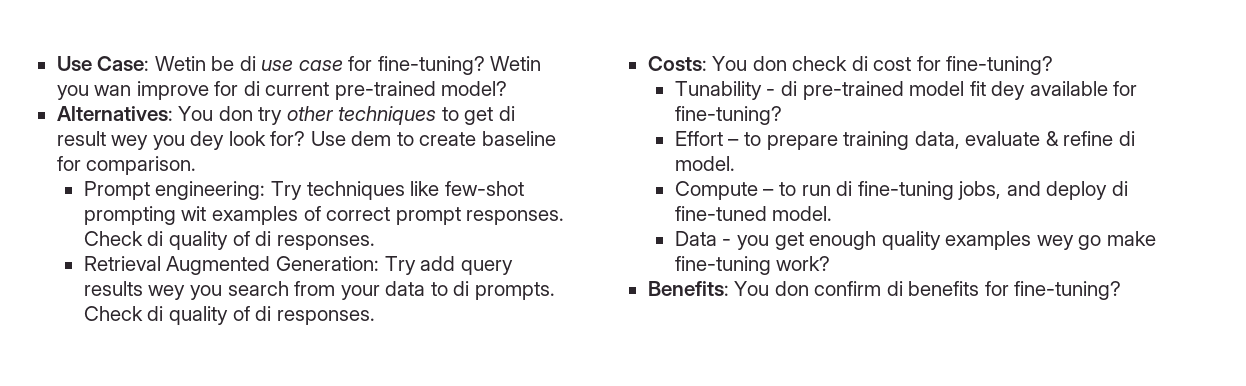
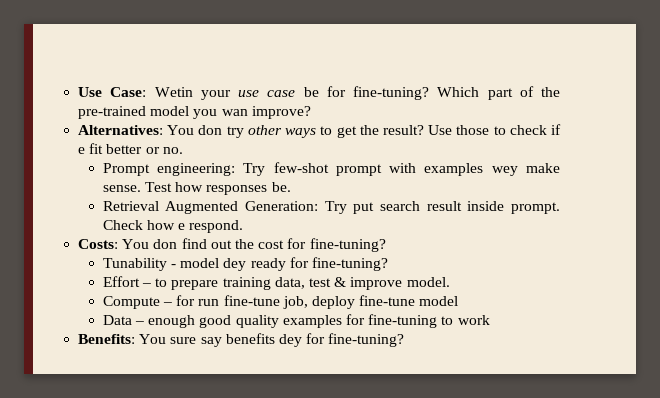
[211,56,256,71] be di -> [200,90,231,100] your
[348,56,542,75] [56,81,508,100] for fine-tuning? Wetin you wan improve for di current pre-trained model? -> [303,86,560,100] [78,106,311,119] be for fine-tuning? Which part of the pre-trained model you wan improve?
[338,106,437,125] techniques -> [285,128,317,138] ways
[498,106,515,121] [56,131,556,150] [56,156,197,175] [83,181,524,200] [83,206,565,225] [83,231,375,250] [83,256,513,275] [83,281,555,300] [83,306,375,325] di result wey you dey look for? Use dem to create baseline for comparison. // Prompt engineering: Try techniques like few-shot prompting wit examples of correct prompt responses. Check di quality of di responses. // Retrieval Augmented Generation: Try add query results wey you search from your data to di prompts. Check di quality of di responses. -> [359,124,561,135] [78,143,183,154] [102,162,560,176] [102,182,291,195] [102,201,560,214] [102,220,244,233] the result? Use those to check if e fit better or no. // Prompt engineering: Try few-shot prompt with examples wey make sense. Test how responses be. // Retrieval Augmented Generation: Try put search result inside prompt. Check how e respond.
[792,56,868,71] check di -> [181,238,254,249] find out the
[781,81,1108,100] di pre-trained model fit dey available -> [180,258,286,271] model dey ready
[965,131,1135,146] evaluate & refine di -> [308,277,403,290] test & improve
[779,181,1128,200] [674,206,833,221] [674,231,1156,250] [674,256,831,275] [647,281,980,296] to run di fine-tuning jobs, and deploy di fine-tuned model. // Data - you get enough quality examples wey go make fine-tuning work? // Benefits: You don confirm di benefits -> [176,295,459,309] [102,314,490,328] [78,333,302,347] for run fine-tune job, deploy fine-tune model // Data – enough good quality examples for fine-tuning to work // Benefits: You sure say benefits dey

